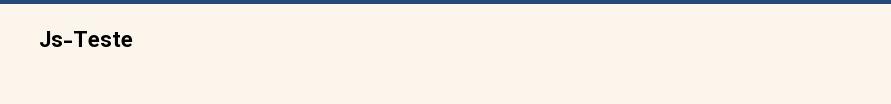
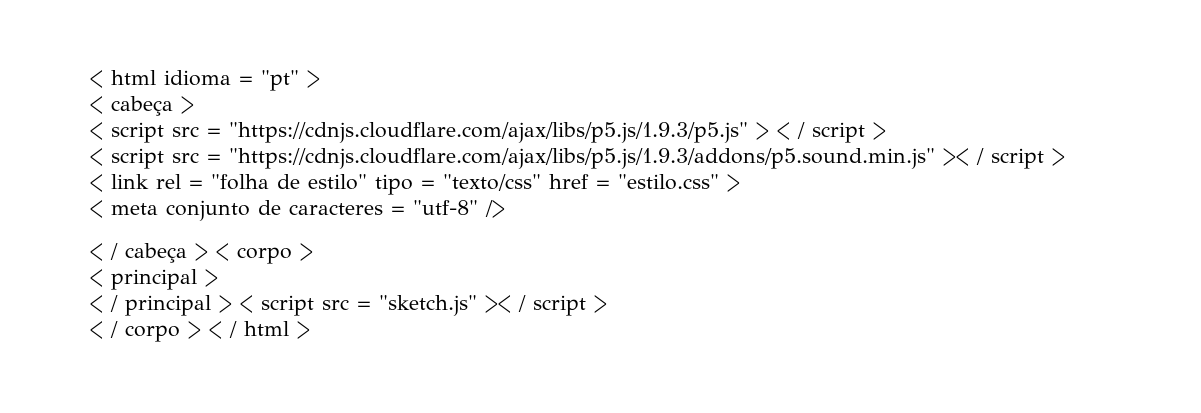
[39,31,133,47] Js-Teste -> [90,70,320,91] [90,96,194,116] [90,122,886,143] [90,148,1065,169] [90,174,740,195] [90,200,505,221] [90,243,313,264] [90,269,218,290] [90,295,607,316] [90,321,310,342] < html idioma = "pt" > // < cabeça > // < script src = "https://cdnjs.cloudflare.com/ajax/libs/p5.js/1.9.3/p5.js" > < / script > // < script src = "https://cdnjs.cloudflare.com/ajax/libs/p5.js/1.9.3/addons/p5.sound.min.js" >< / script > // < link rel = "folha de estilo" tipo = "texto/css" href = "estilo.css" > // < meta conjunto de caracteres = "utf-8" /> // < / cabeça > < corpo > // < principal > // < / principal > < script src = "sketch.js" >< / script > // < / corpo > < / html >

